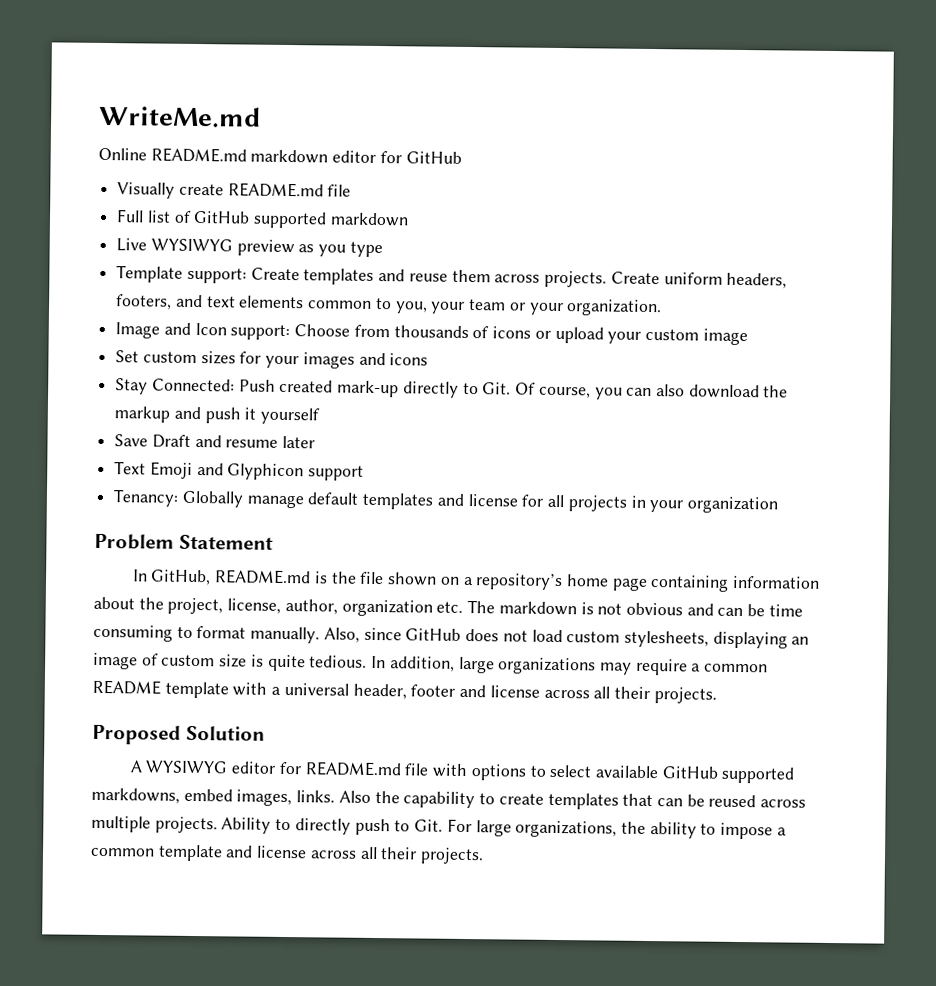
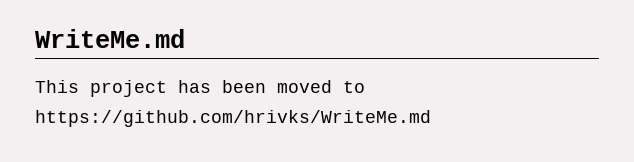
[98,147,462,164] [117,182,352,199] [116,209,409,229] [116,238,383,258] [116,265,788,289] [116,294,663,317] [115,322,748,346] [115,350,429,369] [115,378,789,400] [114,406,321,425] [114,434,316,449] [114,461,365,481] [113,489,778,514] [94,533,273,550] [132,569,821,592] [93,596,803,617] [93,624,810,649] [93,652,769,676] [92,679,717,704] [92,724,265,745] [129,760,796,784] [91,787,807,810] [91,815,787,840] [90,844,485,865] Online README.md markdown editor for GitHub // Visually create README.md file // Full list of GitHub supported markdown // Live WYSIWYG preview as you type // Template support: Create templates and reuse them across projects. Create uniform headers, footers, and text elements common to you, your team or your organization. // Image and Icon support: Choose from thousands of icons or upload your custom image // Set custom sizes for your images and icons // Stay Connected: Push created mark-up directly to Git. Of course, you can also download the markup and push it yourself // Save Draft and resume later // Text Emoji and Glyphicon support // Tenancy: Globally manage default templates and license for all projects in your organization // Problem Statement // In GitHub, README.md is the file shown on a repository’s home page containing information about the project, license, author, organization etc. The markdown is not obvious and can be time consuming to format manually. Also, since GitHub does not load custom stylesheets, displaying an image of custom size is quite tedious. In addition, large organizations may require a common README template with a universal header, footer and license across all their projects. // Proposed Solution // A WYSIWYG editor for README.md file with options to select available GitHub supported markdowns, embed images, links. Also the capability to create templates that can be reused across multiple projects. Ability to directly push to Git. For large organizations, the ability to impose a common template and license across all their projects. -> [35,80,365,97] [35,110,431,127] This project has been moved to https://github.com/hrivks/WriteMe.md

